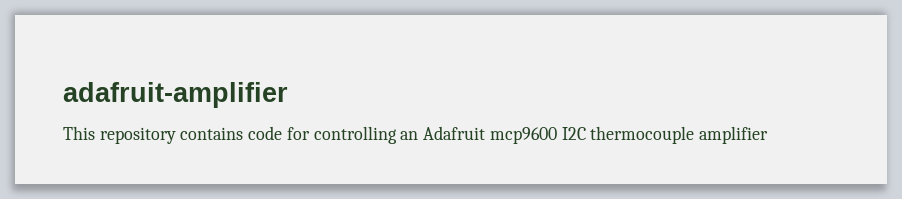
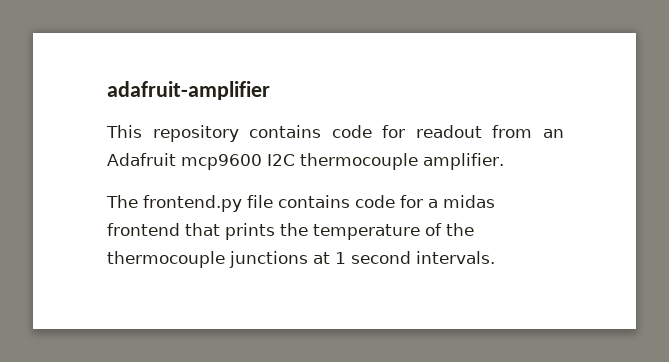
[313,126,397,144] controlling -> [415,125,533,138] readout from
[698,126,768,144] amplifier -> [423,153,504,170] [106,195,495,212] [107,223,474,240] [107,251,495,268] amplifier. // The frontend.py file contains code for a midas frontend that prints the temperature of the thermocouple junctions at 1 second intervals.

